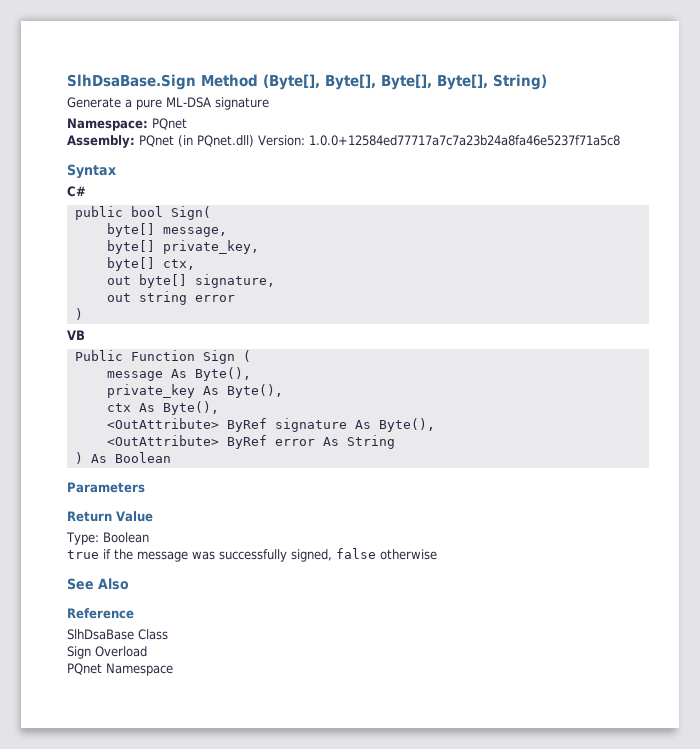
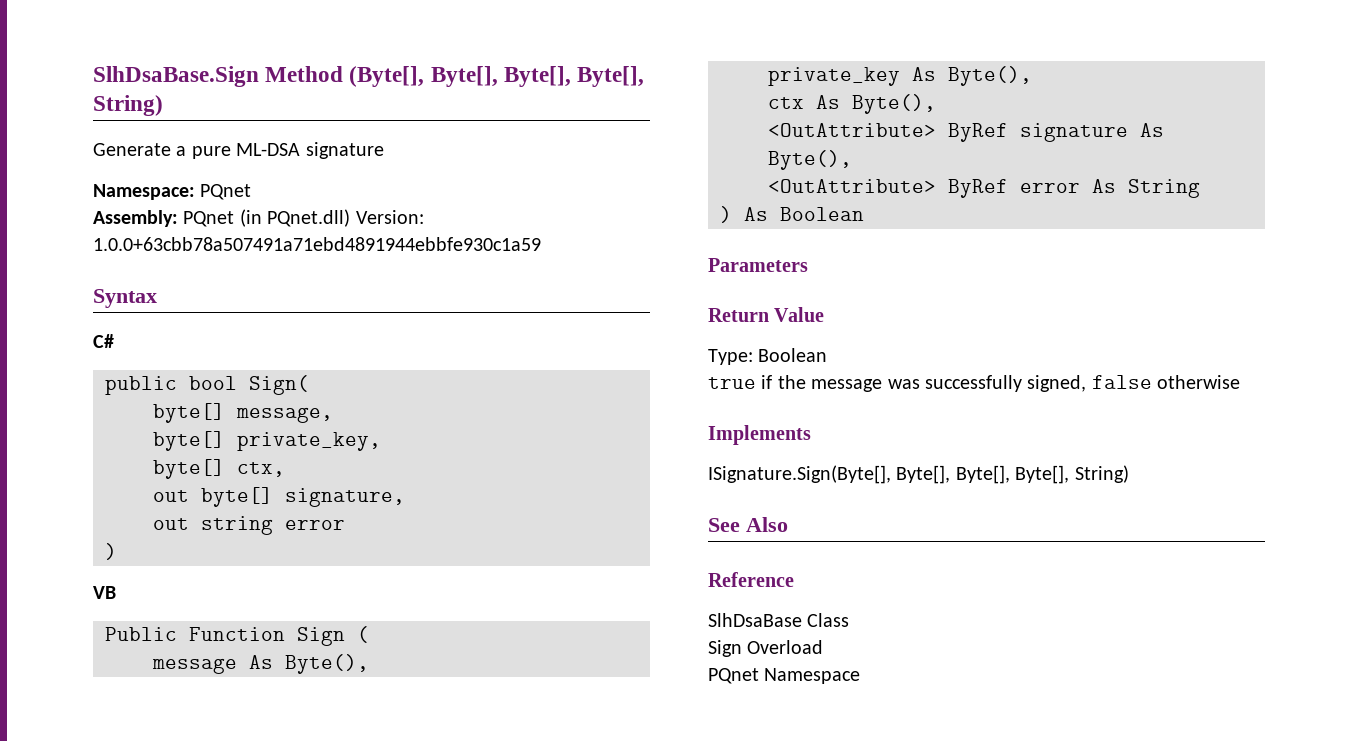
[309,135,620,146] 1.0.0+12584ed77717a7c7a23b24a8fa46e5237f71a5c8 -> [93,237,541,251] 1.0.0+63cbb78a507491a71ebd4891944ebbfe930c1a59
(437, 554) none -> [708,425,811,445] [708,465,1129,484] // Implements // ISignature.Sign(Byte[], Byte[], Byte[], Byte[], String)

